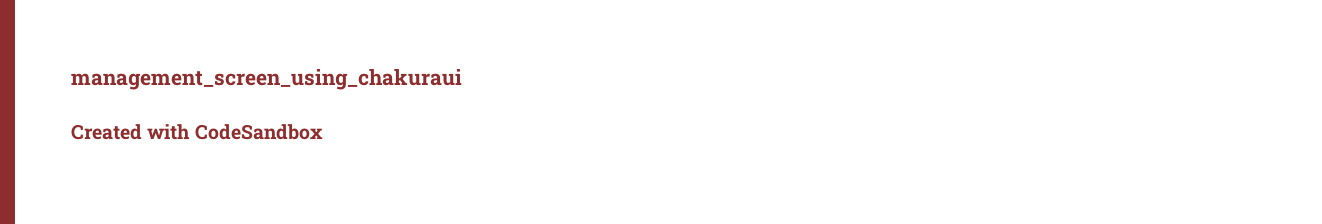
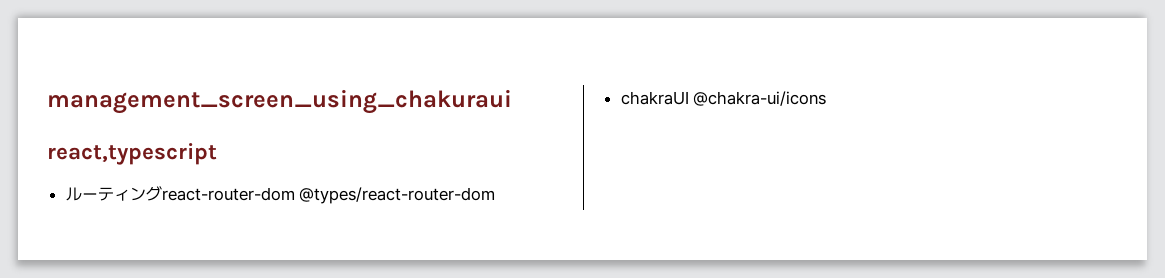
[71,124,323,140] Created with CodeSandbox -> [47,143,217,165] [65,186,496,204] [620,91,827,106] react,typescript // ルーティングreact-router-dom @types/react-router-dom // chakraUI @chakra-ui/icons

